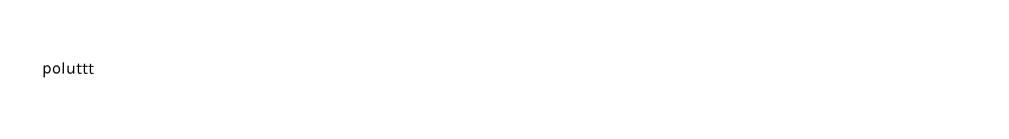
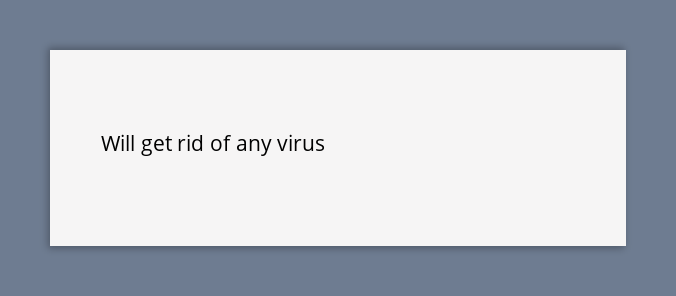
[41,61,95,78] poluttt -> [101,134,326,156] Will get rid of any virus

